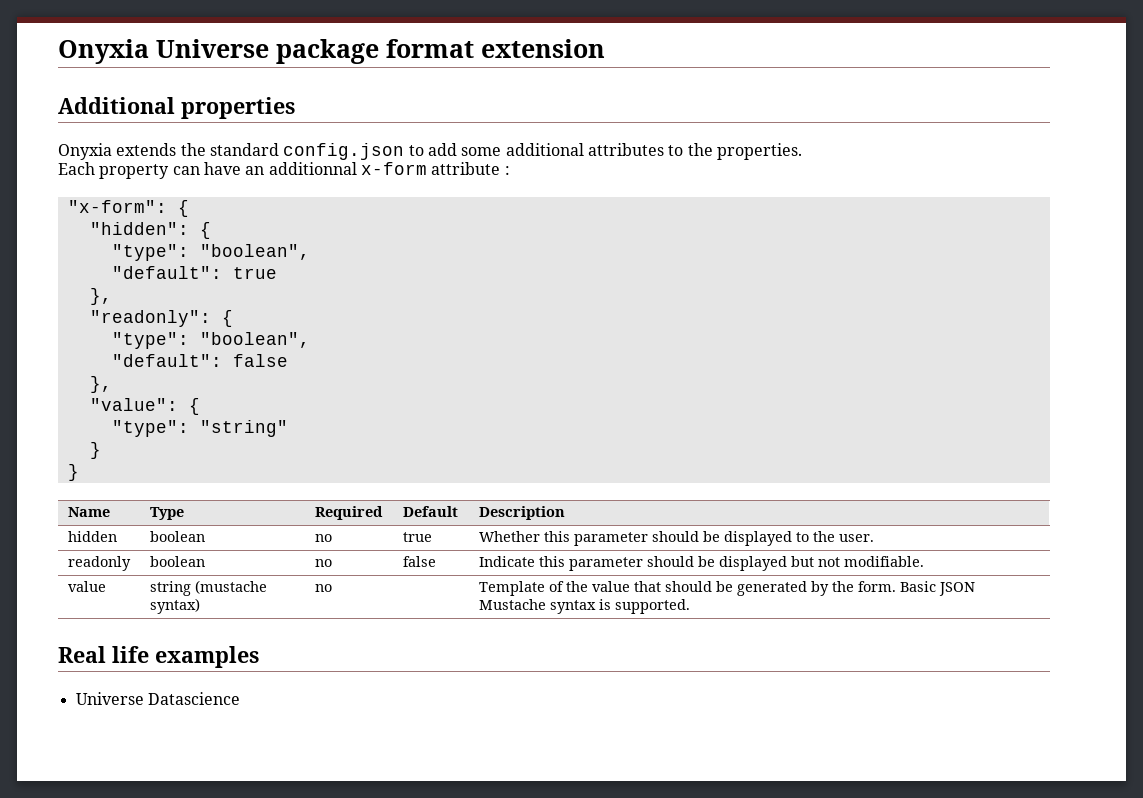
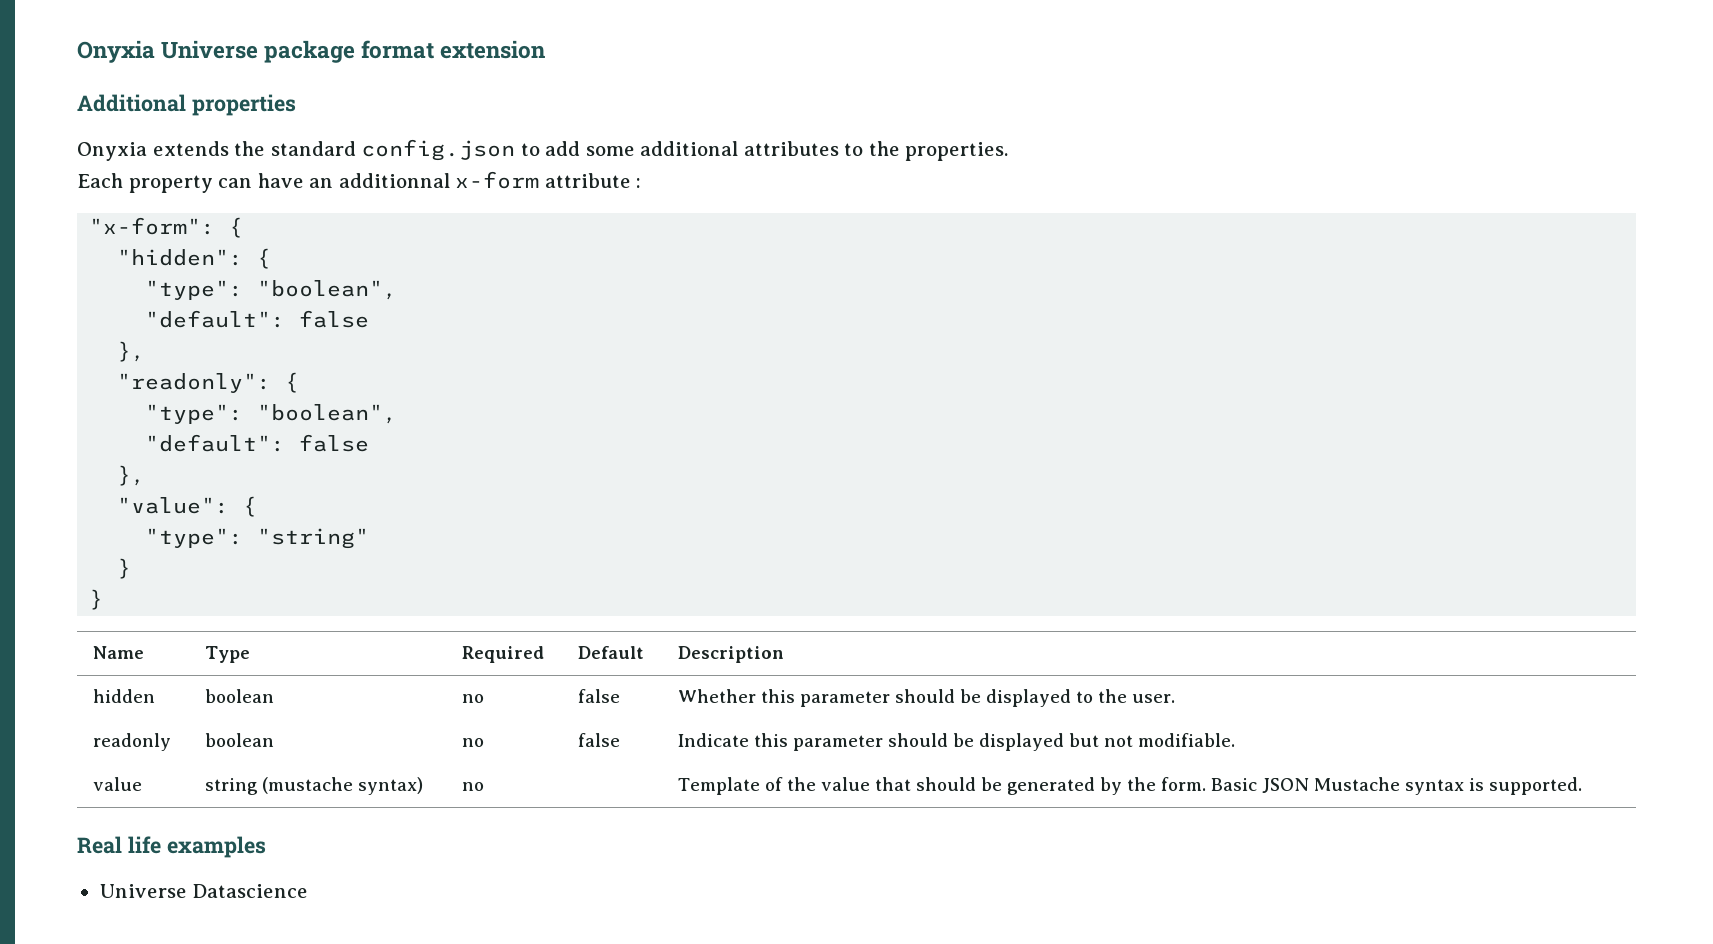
[232,267,277,279] true -> [299,310,370,328] false
[402,532,432,542] true -> [577,689,620,703] false

